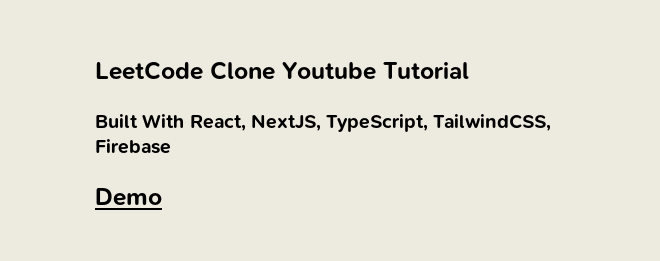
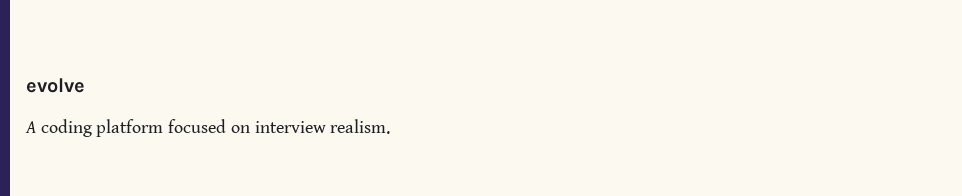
[95,61,469,80] [95,114,552,132] [95,139,171,154] [95,188,162,206] LeetCode Clone Youtube Tutorial // Built With React, NextJS, TypeScript, TailwindCSS, Firebase // Demo -> [26,78,85,93] [25,119,391,137] evolve // A coding platform focused on interview realism.

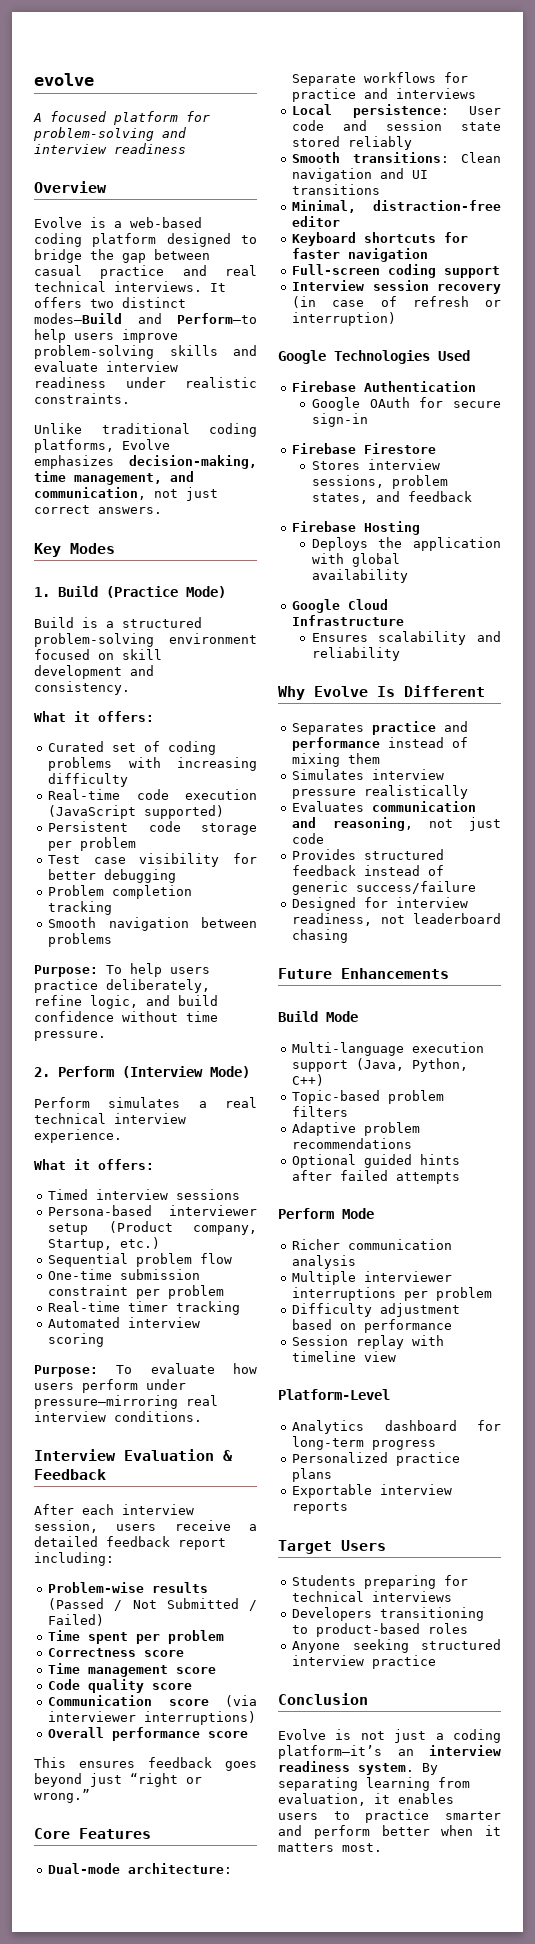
[40,119,391,137] coding platform focused on interview realism. -> [50,111,210,125] [33,127,186,141] [34,143,186,154] [34,181,107,193] [34,217,202,228] [34,233,257,247] [34,249,210,263] [34,265,257,279] [34,281,226,292] [34,297,186,308] [34,313,257,324] [34,329,178,343] [34,345,257,359] [34,361,178,372] [34,377,257,388] [34,393,130,404] [34,423,257,437] [34,439,170,453] [34,455,257,469] [34,471,194,485] [34,487,218,501] [34,505,162,514] [34,543,115,557] [34,586,226,598] [34,617,202,628] [34,633,257,647] [34,649,162,660] [34,665,154,679] [34,681,130,695] [34,711,154,722] [48,741,217,755] [48,757,257,771] [48,773,129,787] [48,789,257,800] [48,805,225,819] [48,821,257,835] [48,837,137,851] [48,853,257,867] [48,869,177,883] [48,885,193,899] [48,901,113,915] [48,917,257,931] [48,933,113,947] [34,963,210,977] [34,979,210,993] [34,995,218,1009] [34,1011,218,1022] [34,1031,106,1041] [34,1066,250,1078] [34,1097,257,1108] [34,1113,186,1124] [34,1129,122,1143] [34,1159,154,1170] [48,1189,241,1200] [48,1205,257,1216] [48,1221,257,1235] [48,1237,161,1251] [48,1253,233,1267] [48,1269,201,1280] [48,1285,225,1299] [48,1301,241,1315] [48,1317,201,1328] [48,1333,105,1347] [34,1363,257,1377] [34,1379,186,1393] [34,1395,218,1409] [34,1411,202,1422] [34,1449,233,1461] [34,1469,106,1480] [34,1504,194,1515] [34,1520,257,1533] [34,1536,226,1550] [34,1552,114,1566] [48,1582,209,1593] [48,1598,257,1611] [48,1614,105,1626] [48,1630,225,1644] [48,1648,185,1657] [48,1663,217,1677] [48,1679,193,1693] [48,1695,257,1707] [48,1711,257,1725] [48,1727,249,1741] [34,1757,257,1771] [34,1773,202,1787] [34,1789,90,1803] [34,1828,151,1839] [48,1863,233,1874] [292,72,469,86] [292,88,477,102] [292,104,501,118] [292,120,501,131] [292,136,413,150] [292,152,501,163] [292,168,429,182] [292,184,381,195] [292,200,501,213] [292,216,341,227] [292,232,469,246] [292,248,429,262] [292,264,501,278] [292,280,501,294] [292,296,501,308] [292,312,397,326] [278,350,470,364] [292,381,477,392] [311,397,501,411] [311,413,368,427] [292,443,437,454] [311,459,440,470] [311,475,448,489] [311,491,472,504] [292,521,421,535] [311,537,501,551] [311,553,400,567] [311,569,408,583] [292,599,389,613] [292,615,405,626] [311,631,501,645] [311,647,400,661] [278,685,485,700] [292,721,469,735] [292,737,469,751] [292,753,381,767] [292,769,445,780] [292,785,469,799] [292,801,477,812] [292,817,501,831] [292,833,325,844] [292,849,445,860] [292,865,445,876] [292,881,477,895] [292,897,469,911] [292,913,501,926] [292,929,349,943] [278,968,449,979] [278,1011,358,1022] [292,1042,485,1056] [292,1058,469,1072] [292,1074,325,1086] [292,1090,445,1104] [292,1106,349,1117] [292,1122,421,1136] [292,1138,413,1149] [292,1154,461,1168] [292,1170,461,1184] [278,1208,374,1219] [292,1239,453,1250] [292,1255,357,1269] [292,1271,453,1285] [292,1287,493,1301] [292,1303,461,1317] [292,1319,453,1333] [292,1335,445,1349] [292,1351,397,1362] [278,1389,390,1400] [292,1420,501,1434] [292,1436,437,1450] [292,1452,461,1466] [292,1468,333,1482] [292,1484,453,1498] [292,1502,349,1514] [278,1540,386,1554] [292,1575,469,1589] [292,1591,453,1602] [292,1607,485,1621] [292,1623,469,1637] [292,1639,501,1653] [292,1655,437,1669] [278,1693,368,1705] [278,1729,501,1743] [278,1745,501,1759] [278,1761,438,1775] [278,1777,470,1791] [278,1793,454,1806] [278,1809,501,1823] [278,1825,501,1839] [278,1843,382,1852] focused platform for problem-solving and interview readiness // Overview // Evolve is a web-based coding platform designed to bridge the gap between casual practice and real technical interviews. It offers two distinct modes—Build and Perform—to help users improve problem-solving skills and evaluate interview readiness under realistic constraints. // Unlike traditional coding platforms, Evolve emphasizes decision-making, time management, and communication, not just correct answers. // Key Modes // 1. Build (Practice Mode) // Build is a structured problem-solving environment focused on skill development and consistency. // What it offers: // Curated set of coding problems with increasing difficulty // Real-time code execution (JavaScript supported) // Persistent code storage per problem // Test case visibility for better debugging // Problem completion tracking // Smooth navigation between problems // Purpose: To help users practice deliberately, refine logic, and build confidence without time pressure. // 2. Perform (Interview Mode) // Perform simulates a real technical interview experience. // What it offers: // Timed interview sessions // Persona-based interviewer setup (Product company, Startup, etc.) // Sequential problem flow // One-time submission constraint per problem // Real-time timer tracking // Automated interview scoring // Purpose: To evaluate how users perform under pressure—mirroring real interview conditions. // Interview Evaluation & Feedback // After each interview session, users receive a detailed feedback report including: // Problem-wise results (Passed / Not Submitted / Failed) // Time spent per problem // Correctness score // Time management score // Code quality score // Communication score (via interviewer interruptions) // Overall performance score // This ensures feedback goes beyond just “right or wrong.” // Core Features // Dual-mode architecture: Separate workflows for practice and interviews // Local persistence: User code and session state stored reliably // Smooth transitions: Clean navigation and UI transitions // Minimal, distraction-free editor // Keyboard shortcuts for faster navigation // Full-screen coding support // Interview session recovery (in case of refresh or interruption) // Google Technologies Used // Firebase Authentication // Google OAuth for secure sign-in // Firebase Firestore // Stores interview sessions, problem states, and feedback // Firebase Hosting // Deploys the application with global availability // Google Cloud Infrastructure // Ensures scalability and reliability // Why Evolve Is Different // Separates practice and performance instead of mixing them // Simulates interview pressure realistically // Evaluates communication and reasoning, not just code // Provides structured feedback instead of generic success/failure // Designed for interview readiness, not leaderboard chasing // Future Enhancements // Build Mode // Multi-language execution support (Java, Python, C++) // Topic-based problem filters // Adaptive problem recommendations // Optional guided hints after failed attempts // Perform Mode // Richer communication analysis // Multiple interviewer interruptions per problem // Difficulty adjustment based on performance // Session replay with timeline view // Platform-Level // Analytics dashboard for long-term progress // Personalized practice plans // Exportable interview reports // Target Users // Students preparing for technical interviews // Developers transitioning to product-based roles // Anyone seeking structured interview practice // Conclusion // Evolve is not just a coding platform—it’s an interview readiness system. By separating learning from evaluation, it enables users to practice smarter and perform better when it matters most.

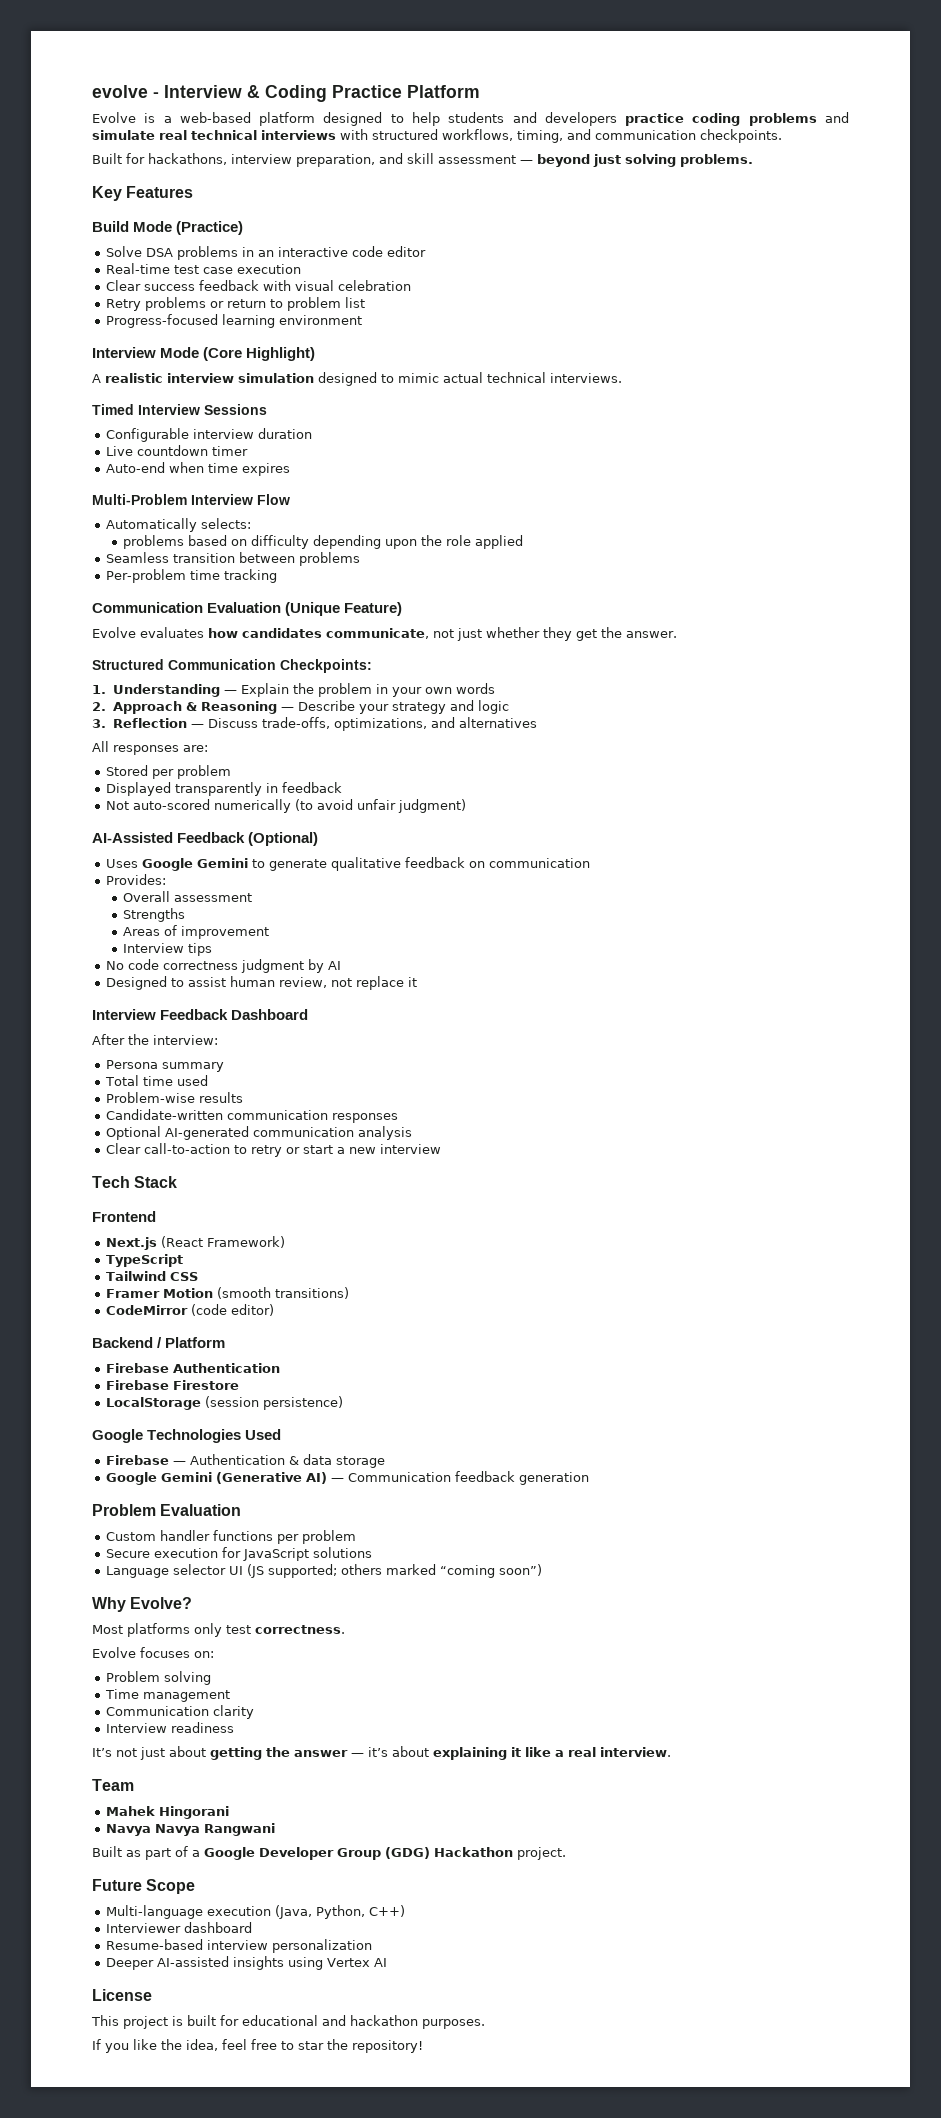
[33,111,210,125] [33,127,186,141] [34,143,186,154] [34,181,107,193] // A focused platform for problem-solving and interview readiness // Overview -> [153,85,480,102] - Interview & Coding Practice Platform
[34,233,82,247] coding -> (251, 117) none
[34,249,210,263] [34,265,257,279] [34,281,226,292] [34,297,186,308] [34,313,257,324] [34,329,178,343] [34,345,257,359] [34,361,178,372] [34,377,257,388] [34,393,130,404] [34,423,257,437] [34,439,170,453] [34,455,257,469] [34,471,194,485] [34,487,218,501] [34,505,162,514] [34,543,115,557] [34,586,226,598] [34,617,202,628] [34,633,257,647] [34,649,162,660] [34,665,154,679] [34,681,130,695] [34,711,154,722] [48,741,217,755] [48,757,257,771] [48,773,129,787] [48,789,257,800] [48,805,225,819] [48,821,257,835] [48,837,137,851] [48,853,257,867] [48,869,177,883] [48,885,193,899] [48,901,113,915] [48,917,257,931] [48,933,113,947] [34,963,210,977] [34,979,210,993] [34,995,218,1009] [34,1011,218,1022] [34,1031,106,1041] [34,1066,250,1078] [34,1097,257,1108] [34,1113,186,1124] [34,1129,122,1143] [34,1159,154,1170] [48,1189,241,1200] [48,1205,257,1216] [48,1221,257,1235] [48,1237,161,1251] [48,1253,233,1267] [48,1269,201,1280] [48,1285,225,1299] [48,1301,241,1315] [48,1317,201,1328] [48,1333,105,1347] [34,1363,257,1377] [34,1379,186,1393] [34,1395,218,1409] [34,1411,202,1422] [34,1449,233,1461] [34,1469,106,1480] bridge the gap between casual practice and real technical interviews. It offers two distinct modes—Build and Perform—to help users improve problem-solving skills and evaluate interview readiness under realistic constraints. // Unlike traditional coding platforms, Evolve emphasizes decision-making, time management, and communication, not just correct answers. // Key Modes // 1. Build (Practice Mode) // Build is a structured problem-solving environment focused on skill development and consistency. // What it offers: // Curated set of coding problems with increasing difficulty // Real-time code execution (JavaScript supported) // Persistent code storage per problem // Test case visibility for better debugging // Problem completion tracking // Smooth navigation between problems // Purpose: To help users practice deliberately, refine logic, and build confidence without time pressure. // 2. Perform (Interview Mode) // Perform simulates a real technical interview experience. // What it offers: // Timed interview sessions // Persona-based interviewer setup (Product company, Startup, etc.) // Sequential problem flow // One-time submission constraint per problem // Real-time timer tracking // Automated interview scoring // Purpose: To evaluate how users perform under pressure—mirroring real interview conditions. // Interview Evaluation & Feedback -> [412,112,850,126] [92,129,782,143] [92,153,753,167] [92,186,194,201] [92,221,244,235] [106,246,427,260] [106,263,302,274] [106,280,412,291] [106,297,366,311] [106,314,363,328] [92,347,316,361] [92,372,622,386] [92,404,267,415] [106,428,313,442] [106,445,249,456] [106,462,291,476] [92,494,290,505] [106,518,252,532] [123,535,524,549] [106,552,361,566] [106,569,278,583] [92,602,403,616] [92,627,677,641] [92,659,372,673] [92,683,495,697] [92,700,509,714] [92,717,537,731] [92,741,208,755] [106,765,232,779] [106,782,343,796] [106,799,467,813] [92,832,319,846] [106,857,591,871] [106,874,167,885] [123,891,253,902] [123,908,186,922] [123,925,270,939] [123,943,213,956] [106,959,342,973] [106,976,418,990] [92,1009,309,1020] help students and developers practice coding problems and simulate real technical interviews with structured workflows, timing, and communication checkpoints. // Built for hackathons, interview preparation, and skill assessment — beyond just solving problems. // Key Features // Build Mode (Practice) // Solve DSA problems in an interactive code editor // Real-time test case execution // Clear success feedback with visual celebration // Retry problems or return to problem list // Progress-focused learning environment // Interview Mode (Core Highlight) // A realistic interview simulation designed to mimic actual technical interviews. // Timed Interview Sessions // Configurable interview duration // Live countdown timer // Auto-end when time expires // Multi-Problem Interview Flow // Automatically selects: // problems based on difficulty depending upon the role applied // Seamless transition between problems // Per-problem time tracking // Communication Evaluation (Unique Feature) // Evolve evaluates how candidates communicate, not just whether they get the answer. // Structured Communication Checkpoints: // 1. Understanding — Explain the problem in your own words // 2. Approach & Reasoning — Describe your strategy and logic // 3. Reflection — Discuss trade-offs, optimizations, and alternatives // All responses are: // Stored per problem // Displayed transparently in feedback // Not auto-scored numerically (to avoid unfair judgment) // AI-Assisted Feedback (Optional) // Uses Google Gemini to generate qualitative feedback on communication // Provides: // Overall assessment // Strengths // Areas of improvement // Interview tips // No code correctness judgment by AI // Designed to assist human review, not replace it // Interview Feedback Dashboard
[82,1504,194,1515] [34,1520,257,1533] [34,1536,226,1550] [34,1552,114,1566] [48,1582,209,1593] [48,1598,257,1611] [48,1614,105,1626] [48,1630,225,1644] [48,1648,185,1657] [48,1663,217,1677] [48,1679,193,1693] [48,1695,257,1707] [48,1711,257,1725] [48,1727,249,1741] [34,1757,257,1771] [34,1773,202,1787] [34,1789,90,1803] [34,1828,151,1839] [48,1863,233,1874] [292,72,469,86] [292,88,477,102] [292,104,501,118] [292,120,501,131] [292,136,413,150] [292,152,501,163] [292,168,429,182] [292,184,381,195] [292,200,501,213] [292,216,341,227] [292,232,469,246] [292,248,429,262] [292,264,501,278] [292,280,501,294] [292,296,501,308] [292,312,397,326] each interview session, users receive a detailed feedback report including: // Problem-wise results (Passed / Not Submitted / Failed) // Time spent per problem // Correctness score // Time management score // Code quality score // Communication score (via interviewer interruptions) // Overall performance score // This ensures feedback goes beyond just “right or wrong.” // Core Features // Dual-mode architecture: Separate workflows for practice and interviews // Local persistence: User code and session state stored reliably // Smooth transitions: Clean navigation and UI transitions // Minimal, distraction-free editor // Keyboard shortcuts for faster navigation // Full-screen coding support // Interview session recovery (in case of refresh or interruption) -> [128,1034,218,1045] [106,1060,225,1072] [105,1075,209,1086] [106,1092,244,1103] [106,1109,399,1123] [106,1126,413,1140] [106,1143,442,1157] [92,1176,178,1188] [92,1211,156,1222] [106,1236,286,1250] [106,1254,184,1267] [106,1271,199,1281] [106,1287,350,1299] [106,1304,275,1316] [92,1337,226,1348] [106,1363,281,1373] [106,1380,240,1390] [106,1396,344,1410] the interview: // Persona summary // Total time used // Problem-wise results // Candidate-written communication responses // Optional AI-generated communication analysis // Clear call-to-action to retry or start a new interview // Tech Stack // Frontend // Next.js (React Framework) // TypeScript // Tailwind CSS // Framer Motion (smooth transitions) // CodeMirror (code editor) // Backend / Platform // Firebase Authentication // Firebase Firestore // LocalStorage (session persistence)
[364,381,477,392] [311,397,501,411] [311,413,368,427] [292,443,437,454] [311,459,440,470] [311,475,448,489] [311,491,472,504] [292,521,421,535] [311,537,501,551] [311,553,400,567] [311,569,408,583] [292,599,389,613] [292,615,405,626] [311,631,501,645] [311,647,400,661] [278,685,485,700] [292,721,469,735] [292,737,469,751] [292,753,381,767] [292,769,445,780] [292,785,469,799] [292,801,477,812] [292,817,501,831] [292,833,325,844] [292,849,445,860] [292,865,445,876] [292,881,477,895] [292,897,469,911] [292,913,501,926] [292,929,349,943] [278,968,449,979] [278,1011,358,1022] Authentication // Google OAuth for secure sign-in // Firebase Firestore // Stores interview sessions, problem states, and feedback // Firebase Hosting // Deploys the application with global availability // Google Cloud Infrastructure // Ensures scalability and reliability // Why Evolve Is Different // Separates practice and performance instead of mixing them // Simulates interview pressure realistically // Evaluates communication and reasoning, not just code // Provides structured feedback instead of generic success/failure // Designed for interview readiness, not leaderboard chasing // Future Enhancements // Build Mode -> [173,1454,386,1468] [106,1471,590,1485] [92,1504,242,1516] [106,1530,357,1544] [106,1547,373,1561] [106,1564,543,1578] [92,1597,193,1612] [92,1623,345,1637] [92,1647,214,1658] [106,1671,212,1685] [105,1689,231,1702] [106,1705,255,1719] [106,1722,235,1733] [92,1746,671,1760] [92,1779,134,1791] [106,1806,230,1819] [106,1823,276,1836] [92,1846,566,1860] [92,1879,196,1894] — Authentication & data storage // Google Gemini (Generative AI) — Communication feedback generation // Problem Evaluation // Custom handler functions per problem // Secure execution for JavaScript solutions // Language selector UI (JS supported; others marked “coming soon”) // Why Evolve? // Most platforms only test correctness. // Evolve focuses on: // Problem solving // Time management // Communication clarity // Interview readiness // It’s not just about getting the answer — it’s about explaining it like a real interview. // Team // Mahek Hingorani // Navya Navya Rangwani // Built as part of a Google Developer Group (GDG) Hackathon project. // Future Scope
[292,1060,349,1072] support -> (272, 1911) none
[292,1090,445,1104] [292,1106,349,1117] [292,1122,421,1136] [292,1138,413,1149] [292,1154,461,1168] [292,1170,461,1184] [278,1208,374,1219] [292,1239,453,1250] [292,1255,357,1269] [292,1271,453,1285] [292,1287,493,1301] [292,1303,461,1317] [292,1319,453,1333] [292,1335,445,1349] [292,1351,397,1362] [278,1389,390,1400] [292,1420,501,1434] [292,1436,437,1450] [292,1452,461,1466] [292,1468,333,1482] [292,1484,453,1498] [292,1502,349,1514] [278,1540,386,1554] [292,1575,469,1589] [292,1591,453,1602] [292,1607,485,1621] [292,1623,469,1637] [292,1639,501,1653] [292,1655,437,1669] [278,1693,368,1705] [278,1729,501,1743] [278,1745,501,1759] [278,1761,438,1775] [278,1777,470,1791] [278,1793,454,1806] [278,1809,501,1823] [278,1825,501,1839] [278,1843,382,1852] Topic-based problem filters // Adaptive problem recommendations // Optional guided hints after failed attempts // Perform Mode // Richer communication analysis // Multiple interviewer interruptions per problem // Difficulty adjustment based on performance // Session replay with timeline view // Platform-Level // Analytics dashboard for long-term progress // Personalized practice plans // Exportable interview reports // Target Users // Students preparing for technical interviews // Developers transitioning to product-based roles // Anyone seeking structured interview practice // Conclusion // Evolve is not just a coding platform—it’s an interview readiness system. By separating learning from evaluation, it enables users to practice smarter and perform better when it matters most. -> [106,1922,253,1933] [106,1939,373,1953] [106,1956,388,1970] [92,1989,152,2001] [91,2015,485,2029] [92,2039,423,2053] Interviewer dashboard // Resume-based interview personalization // Deeper AI-assisted insights using Vertex AI // License // This project is built for educational and hackathon purposes. // If you like the idea, feel free to star the repository!

